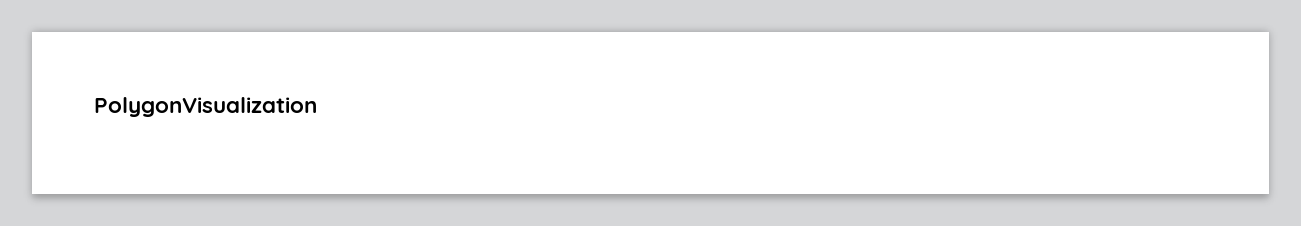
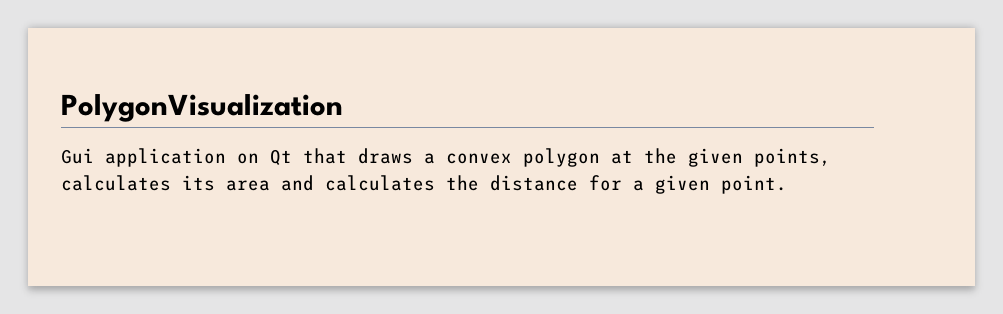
(317, 107) none -> [61,148,831,167] [61,175,787,194] // Gui application on Qt that draws a convex polygon at the given points, calculates its area and calculates the distance for a given point.

